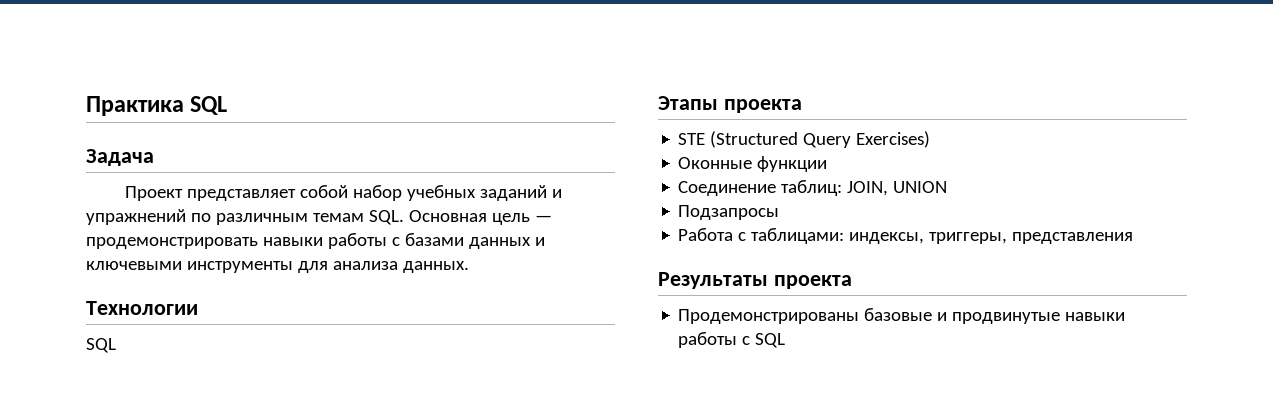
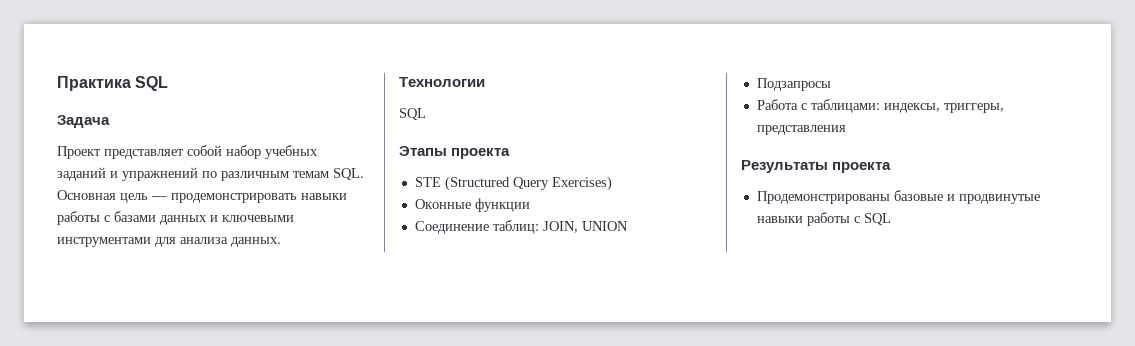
[186,261,293,273] инструменты -> [57,237,151,247] инструментами

